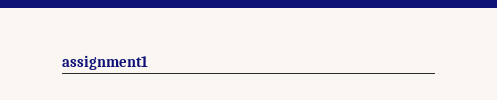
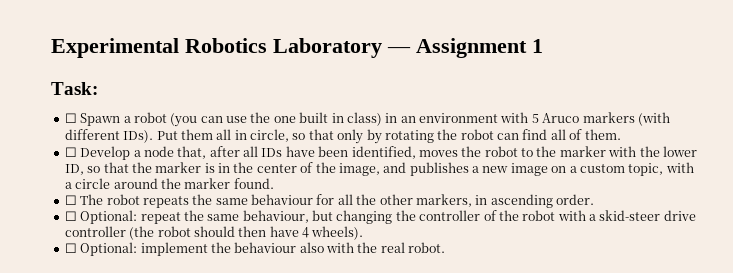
[62,55,148,70] assignment1 -> [51,38,543,58] [51,82,98,95] [64,112,670,127] [64,129,621,144] [64,146,697,160] [64,162,694,176] [64,178,274,189] [64,194,594,208] [64,210,696,224] [64,226,364,240] [64,242,446,256] Experimental Robotics Laboratory — Assignment 1 // Task: // ☐ Spawn a robot (you can use the one built in class) in an environment with 5 Aruco markers (with different IDs). Put them all in circle, so that only by rotating the robot can find all of them. // ☐ Develop a node that, after all IDs have been identified, moves the robot to the marker with the lower ID, so that the marker is in the center of the image, and publishes a new image on a custom topic, with a circle around the marker found. // ☐ The robot repeats the same behaviour for all the other markers, in ascending order. // ☐ Optional: repeat the same behaviour, but changing the controller of the robot with a skid-steer drive controller (the robot should then have 4 wheels). // ☐ Optional: implement the behaviour also with the real robot.

